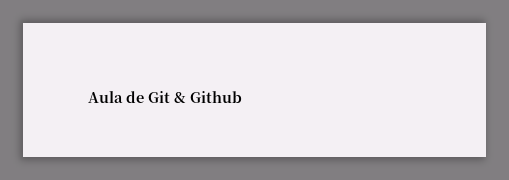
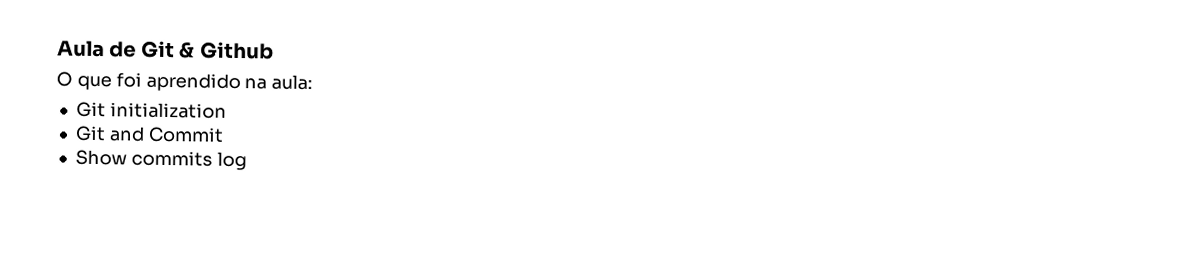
(242, 97) none -> [56,71,314,93] [75,101,227,119] [74,125,224,143] [74,149,247,171] // O que foi aprendido na aula: // Git initialization // Git and Commit // Show commits log

